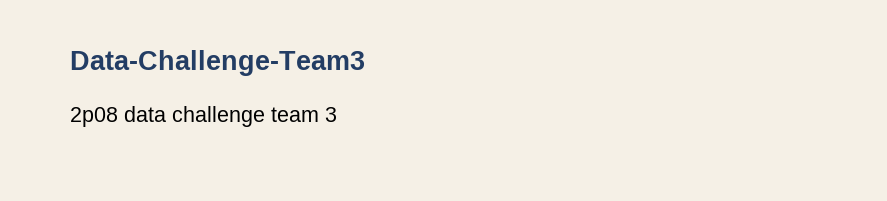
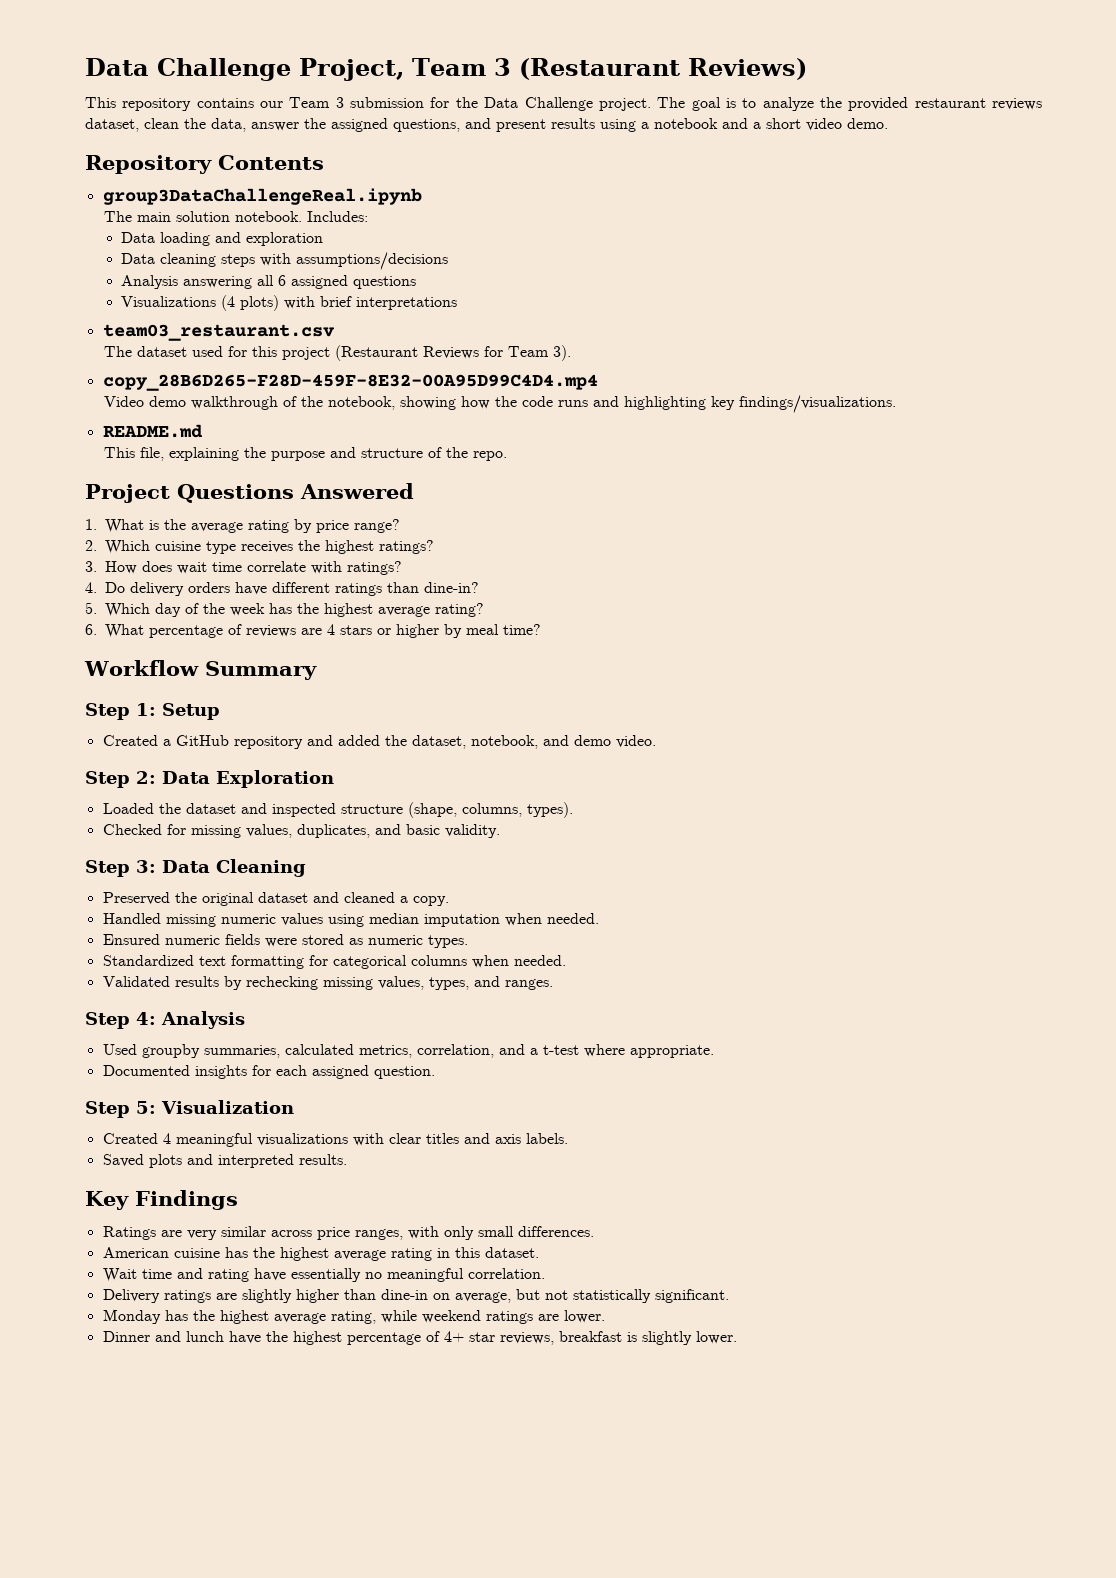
[70,50,365,76] [70,106,337,127] Data-Challenge-Team3 // 2p08 data challenge team 3 -> [85,58,807,81] [85,97,1043,111] [85,118,888,132] [85,155,324,174] [102,188,422,205] [103,211,368,222] [121,232,324,246] [121,252,449,270] [121,275,417,289] [121,295,458,311] [102,324,335,341] [103,345,571,361] [102,374,598,391] [103,395,896,413] [102,424,203,438] [103,447,507,461] [85,483,414,503] [85,519,400,533] [85,540,434,554] [85,561,402,575] [85,582,479,596] [85,602,484,617] [85,624,541,638] [84,660,317,680] [85,703,220,720] [102,735,656,749] [85,770,334,788] [102,802,573,818] [102,824,500,838] [85,859,306,877] [102,892,449,906] [102,913,599,927] [102,934,468,948] [102,955,566,969] [102,976,553,990] [85,1011,245,1029] [102,1044,714,1058] [102,1065,435,1079] [85,1100,294,1118] [102,1133,568,1147] [102,1154,347,1168] [85,1190,238,1210] [102,1226,594,1240] [102,1247,539,1261] [102,1268,545,1282] [102,1289,729,1303] [102,1309,605,1324] [102,1331,737,1345] Data Challenge Project, Team 3 (Restaurant Reviews) // This repository contains our Team 3 submission for the Data Challenge project. The goal is to analyze the provided restaurant reviews dataset, clean the data, answer the assigned questions, and present results using a notebook and a short video demo. // Repository Contents // group3DataChallengeReal.ipynb // The main solution notebook. Includes: // Data loading and exploration // Data cleaning steps with assumptions/decisions // Analysis answering all 6 assigned questions // Visualizations (4 plots) with brief interpretations // team03_restaurant.csv // The dataset used for this project (Restaurant Reviews for Team 3). // copy_28B6D265-F28D-459F-8E32-00A95D99C4D4.mp4 // Video demo walkthrough of the notebook, showing how the code runs and highlighting key findings/visualizations. // README.md // This file, explaining the purpose and structure of the repo. // Project Questions Answered // 1. What is the average rating by price range? // 2. Which cuisine type receives the highest ratings? // 3. How does wait time correlate with ratings? // 4. Do delivery orders have different ratings than dine-in? // 5. Which day of the week has the highest average rating? // 6. What percentage of reviews are 4 stars or higher by meal time? // Workflow Summary // Step 1: Setup // Created a GitHub repository and added the dataset, notebook, and demo video. // Step 2: Data Exploration // Loaded the dataset and inspected structure (shape, columns, types). // Checked for missing values, duplicates, and basic validity. // Step 3: Data Cleaning // Preserved the original dataset and cleaned a copy. // Handled missing numeric values using median imputation when needed. // Ensured numeric fields were stored as numeric types. // Standardized text formatting for categorical columns when needed. // Validated results by rechecking missing values, types, and ranges. // Step 4: Analysis // Used groupby summaries, calculated metrics, correlation, and a t-test where appropriate. // Documented insights for each assigned question. // Step 5: Visualization // Created 4 meaningful visualizations with clear titles and axis labels. // Saved plots and interpreted results. // Key Findings // Ratings are very similar across price ranges, with only small differences. // American cuisine has the highest average rating in this dataset. // Wait time and rating have essentially no meaningful correlation. // Delivery ratings are slightly higher than dine-in on average, but not statistically significant. // Monday has the highest average rating, while weekend ratings are lower. // Dinner and lunch have the highest percentage of 4+ star reviews, breakfast is slightly lower.

